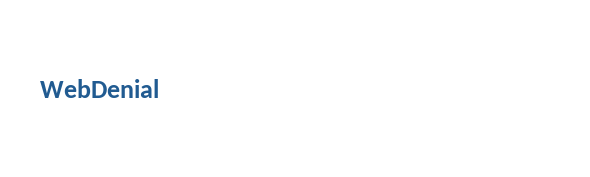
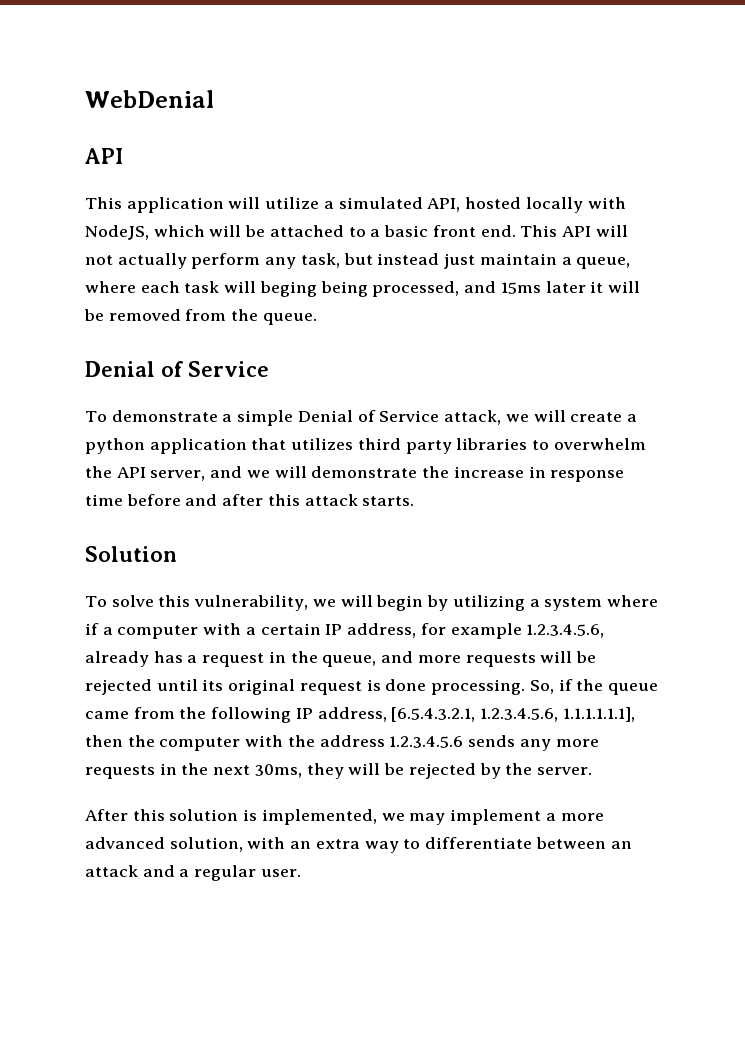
(159, 88) none -> [85,148,123,164] [85,197,626,213] [85,225,628,240] [85,253,631,269] [85,281,640,297] [84,309,317,325] [85,361,269,377] [85,410,637,426] [85,438,646,454] [85,466,625,482] [85,494,415,506] [85,546,177,562] [85,595,658,611] [85,623,605,639] [85,651,596,667] [85,679,658,695] [85,707,635,723] [85,735,599,751] [85,763,592,779] [85,809,604,825] [85,837,632,853] [85,865,301,881] // API // This application will utilize a simulated API, hosted locally with NodeJS, which will be attached to a basic front end. This API will not actually perform any task, but instead just maintain a queue, where each task will beging being processed, and 15ms later it will be removed from the queue. // Denial of Service // To demonstrate a simple Denial of Service attack, we will create a python application that utilizes third party libraries to overwhelm the API server, and we will demonstrate the increase in response time before and after this attack starts. // Solution // To solve this vulnerability, we will begin by utilizing a system where if a computer with a certain IP address, for example 1.2.3.4.5.6, already has a request in the queue, and more requests will be rejected until its original request is done processing. So, if the queue came from the following IP address, [6.5.4.3.2.1, 1.2.3.4.5.6, 1.1.1.1.1.1], then the computer with the address 1.2.3.4.5.6 sends any more requests in the next 30ms, they will be rejected by the server. // After this solution is implemented, we may implement a more advanced solution, with an extra way to differentiate between an attack and a regular user.

